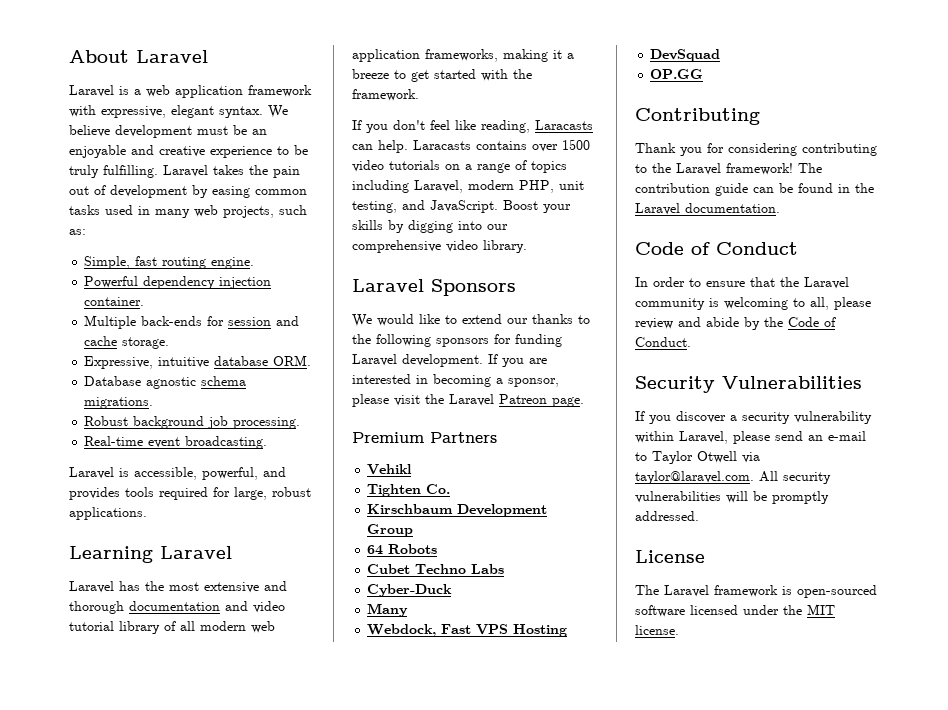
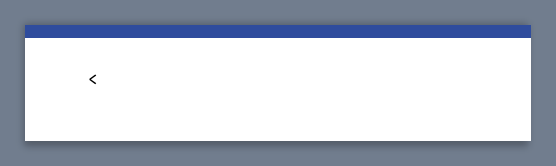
[69,50,208,63] [69,85,312,98] [69,105,288,118] [69,125,267,138] [69,145,308,158] [69,165,300,178] [69,185,307,198] [69,205,307,218] [69,229,86,235] [84,256,255,269] [84,276,272,289] [84,297,145,306] [84,315,300,329] [84,336,170,349] [84,355,312,369] [84,376,247,389] [84,397,154,409] [84,416,301,429] [84,436,268,449] [69,467,286,480] [69,487,311,500] [69,507,147,520] [69,546,232,563] [69,581,287,593] [69,601,285,614] [69,621,275,634] [352,49,574,62] [352,69,532,82] [352,89,419,101] [352,120,593,133] [352,139,590,153] [352,160,567,173] [352,180,584,193] [352,200,571,213] [352,220,508,233] [352,240,527,253] [352,279,516,296] [352,314,590,327] [352,334,562,347] [352,354,547,367] [352,374,559,387] [352,394,584,407] [352,432,497,443] [367,464,413,475] [367,484,451,497] [367,504,548,517] [367,524,414,537] [367,544,438,555] [367,564,505,574] [367,584,453,597] [367,603,409,617] [367,624,568,637] [650,49,721,62] [650,69,704,79] [635,108,760,125] [635,143,877,156] [635,163,822,175] [635,183,874,196] [635,203,780,215] [635,242,798,255] [635,277,849,289] [635,297,871,310] [635,317,836,330] [635,337,691,347] [635,376,862,393] [635,411,872,424] [635,431,866,444] [635,451,760,464] [635,471,831,484] [635,491,829,504] [635,511,699,521] [635,550,705,563] [635,585,877,598] [635,604,835,617] [635,625,679,635] About Laravel // Laravel is a web application framework with expressive, elegant syntax. We believe development must be an enjoyable and creative experience to be truly fulfilling. Laravel takes the pain out of development by easing common tasks used in many web projects, such as: // Simple, fast routing engine. // Powerful dependency injection container. // Multiple back-ends for session and cache storage. // Expressive, intuitive database ORM. // Database agnostic schema migrations. // Robust background job processing. // Real-time event broadcasting. // Laravel is accessible, powerful, and provides tools required for large, robust applications. // Learning Laravel // Laravel has the most extensive and thorough documentation and video tutorial library of all modern web application frameworks, making it a breeze to get started with the framework. // If you don't feel like reading, Laracasts can help. Laracasts contains over 1500 video tutorials on a range of topics including Laravel, modern PHP, unit testing, and JavaScript. Boost your skills by digging into our comprehensive video library. // Laravel Sponsors // We would like to extend our thanks to the following sponsors for funding Laravel development. If you are interested in becoming a sponsor, please visit the Laravel Patreon page. // Premium Partners // Vehikl // Tighten Co. // Kirschbaum Development Group // 64 Robots // Cubet Techno Labs // Cyber-Duck // Many // Webdock, Fast VPS Hosting // DevSquad // OP.GG // Contributing // Thank you for considering contributing to the Laravel framework! The contribution guide can be found in the Laravel documentation. // Code of Conduct // In order to ensure that the Laravel community is welcoming to all, please review and abide by the Code of Conduct. // Security Vulnerabilities // If you discover a security vulnerability within Laravel, please send an e-mail to Taylor Otwell via taylor@laravel.com. All security vulnerabilities will be promptly addressed. // License // The Laravel framework is open-sourced software licensed under the MIT license. -> [88,74,98,85] <

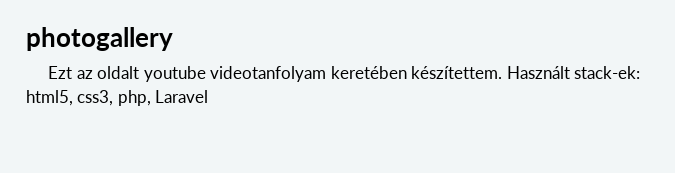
[88,74,98,85] < -> [26,27,173,51] [48,66,641,82] [26,90,209,106] photogallery // Ezt az oldalt youtube videotanfolyam keretében készítettem. Használt stack-ek: html5, css3, php, Laravel

